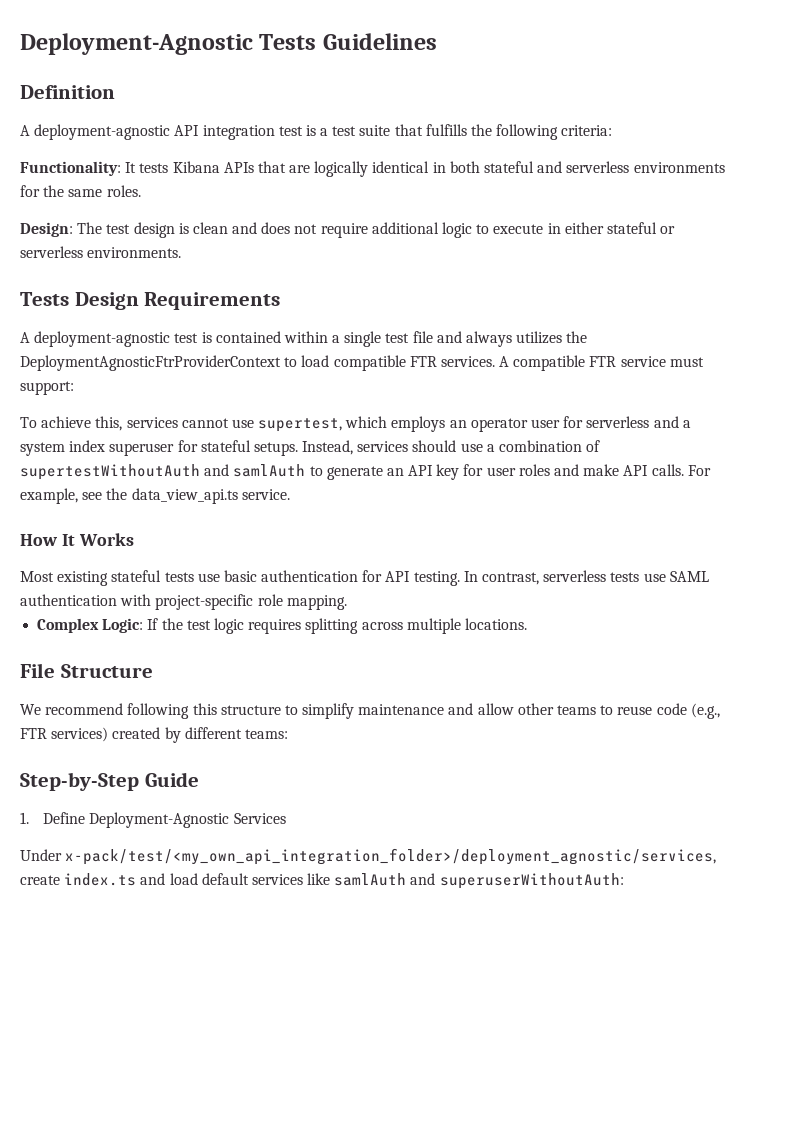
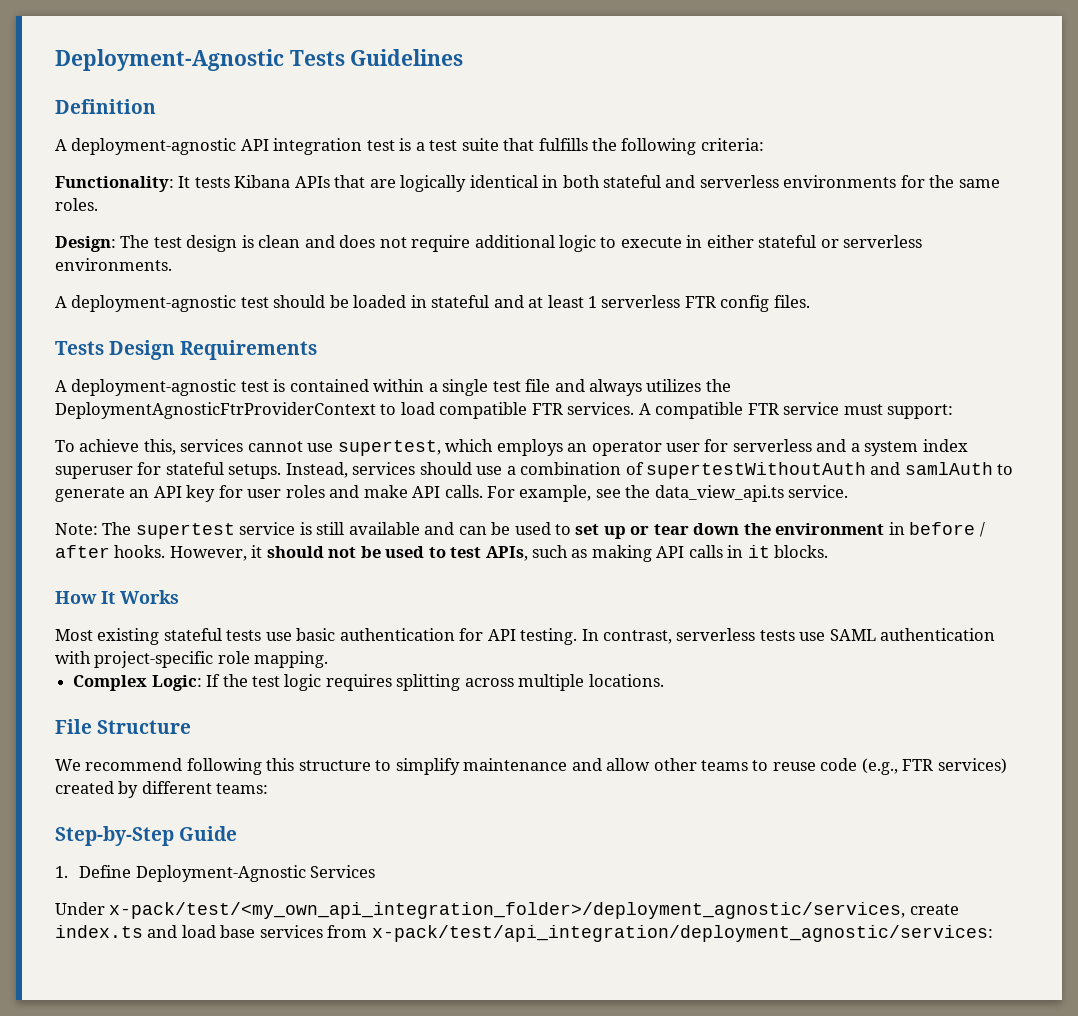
(182, 252) none -> [55,295,810,312] // A deployment-agnostic test should be loaded in stateful and at least 1 serverless FTR config files.
(290, 494) none -> [55,522,985,539] [55,545,829,562] // Note: The supertest service is still available and can be used to set up or tear down the environment in before / after hooks. However, it should not be used to test APIs, such as making API calls in it blocks.
[201,873,624,889] default services like samlAuth and superuserWithoutAuth: -> [220,925,993,942] base services from x-pack/test/api_integration/deployment_agnostic/services:

